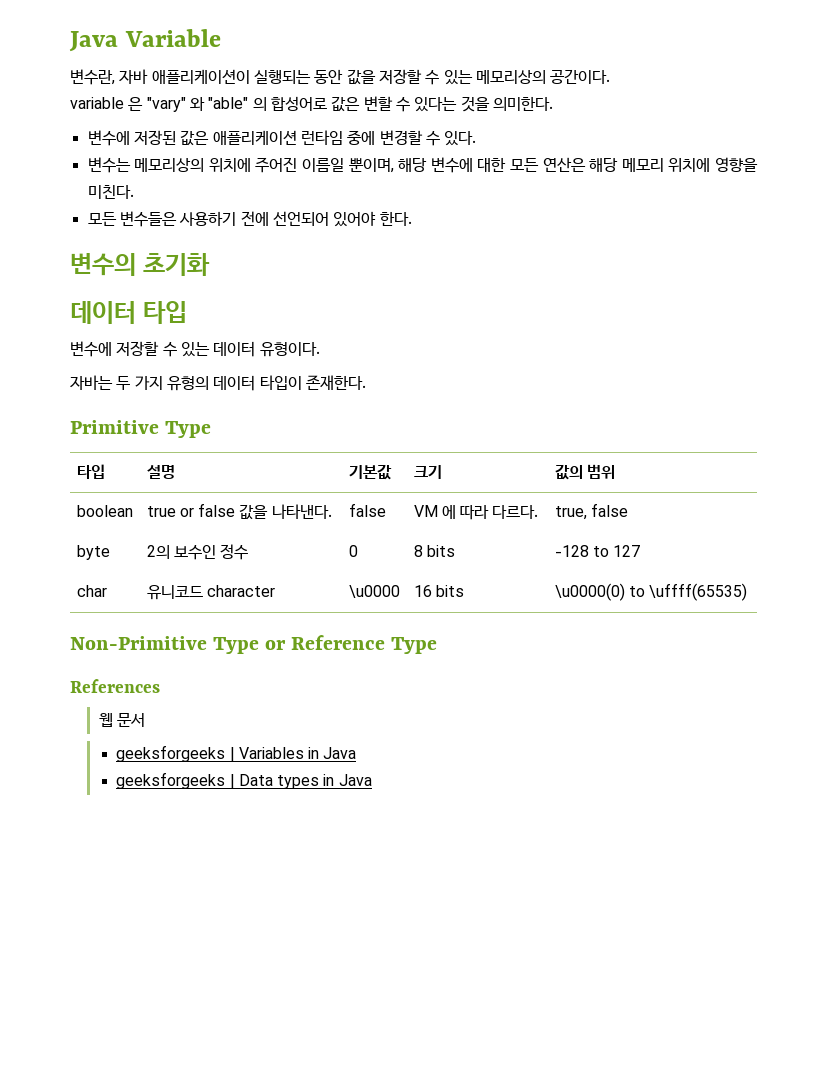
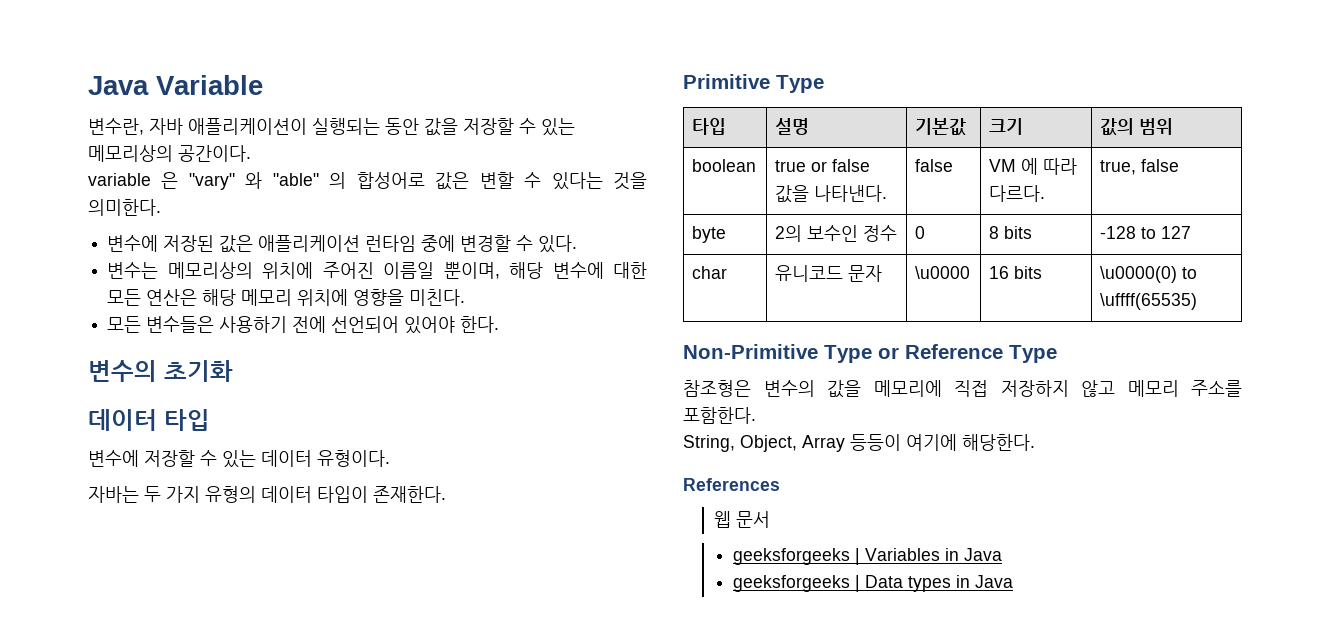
[206,585,275,597] character -> [848,265,883,282] 문자
(438, 645) none -> [683,380,1242,398] [683,407,756,424] [683,434,1035,452] // 참조형은 변수의 값을 메모리에 직접 저장하지 않고 메모리 주소를 포함한다. // String, Object, Array 등등이 여기에 해당한다.

